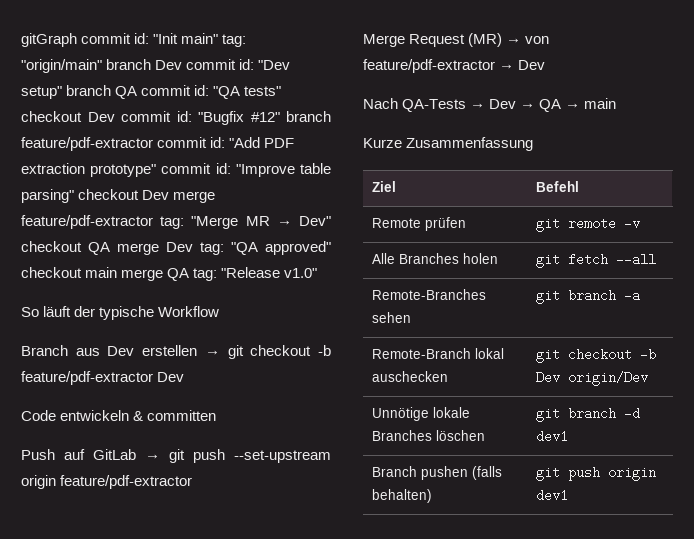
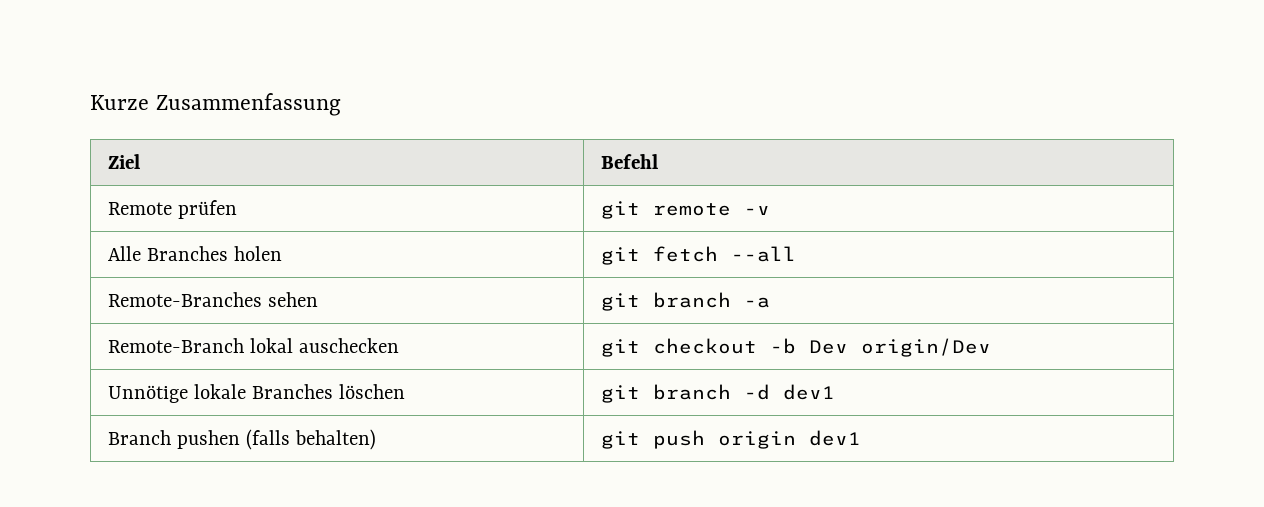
[21,33,247,47] [21,59,291,73] [21,85,282,99] [21,111,331,125] [21,137,295,151] [21,163,331,177] [21,189,216,203] [21,215,331,229] [21,241,331,255] [21,267,318,281] [21,306,220,320] [21,345,331,359] [21,371,185,385] [21,410,217,421] [21,449,331,463] [21,475,193,489] [363,33,550,47] [363,59,546,73] [363,98,617,112] gitGraph commit id: "Init main" tag: "origin/main" branch Dev commit id: "Dev setup" branch QA commit id: "QA tests" checkout Dev commit id: "Bugfix #12" branch feature/pdf-extractor commit id: "Add PDF extraction prototype" commit id: "Improve table parsing" checkout Dev merge feature/pdf-extractor tag: "Merge MR → Dev" checkout QA merge Dev tag: "QA approved" checkout main merge QA tag: "Release v1.0" // So läuft der typische Workflow // Branch aus Dev erstellen → git checkout -b feature/pdf-extractor Dev // Code entwickeln & committen // Push auf GitLab → git push --set-upstream origin feature/pdf-extractor // Merge Request (MR) → von feature/pdf-extractor → Dev // Nach QA-Tests → Dev → QA → main // -> (90, 102) none

